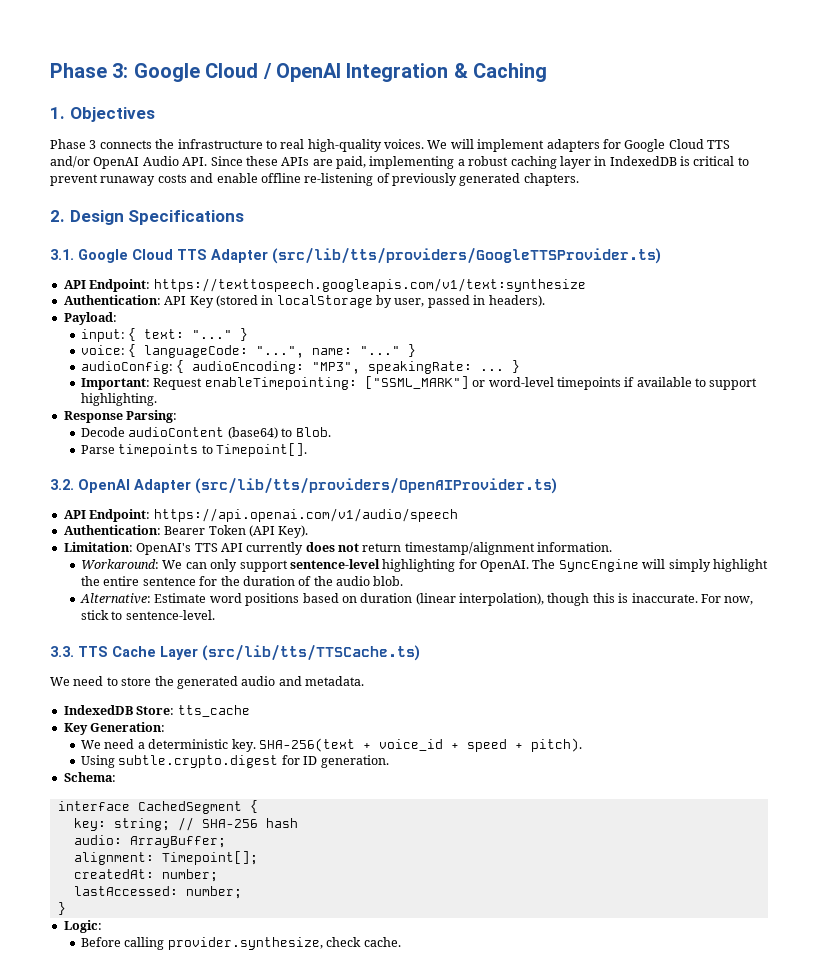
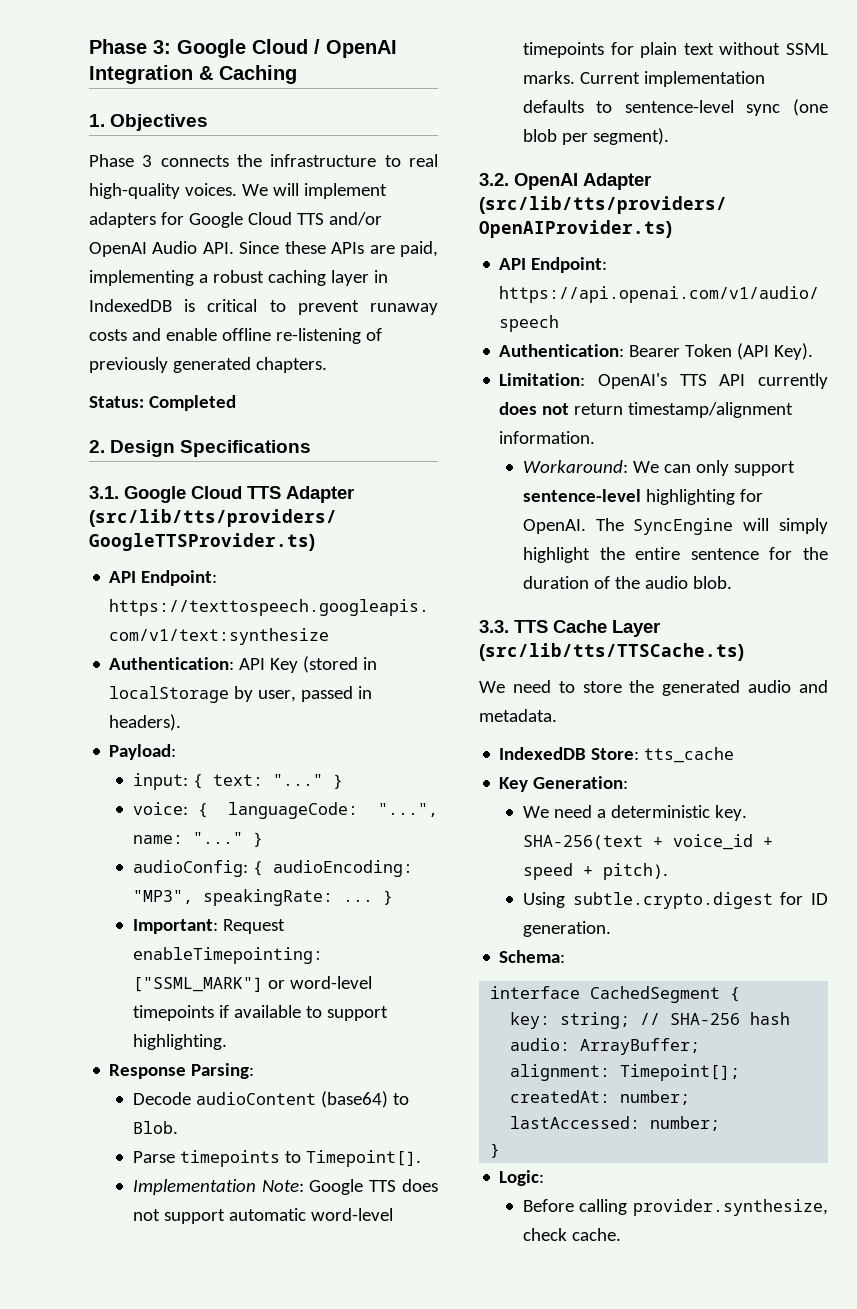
(579, 179) none -> [89,395,236,411] // Status: Completed
(308, 450) none -> [132,1179,438,1195] [132,1208,393,1224] [522,42,828,58] [522,71,765,87] [522,99,828,116] [522,128,669,145] // Implementation Note: Google TTS does not support automatic word-level timepoints for plain text without SSML marks. Current implementation defaults to sentence-level sync (one blob per segment).
[80,593,754,606] [81,610,215,620] // Alternative: Estimate word positions based on duration (linear interpolation), though this is inaccurate. For now, stick to sentence-level. -> (732, 582) none

